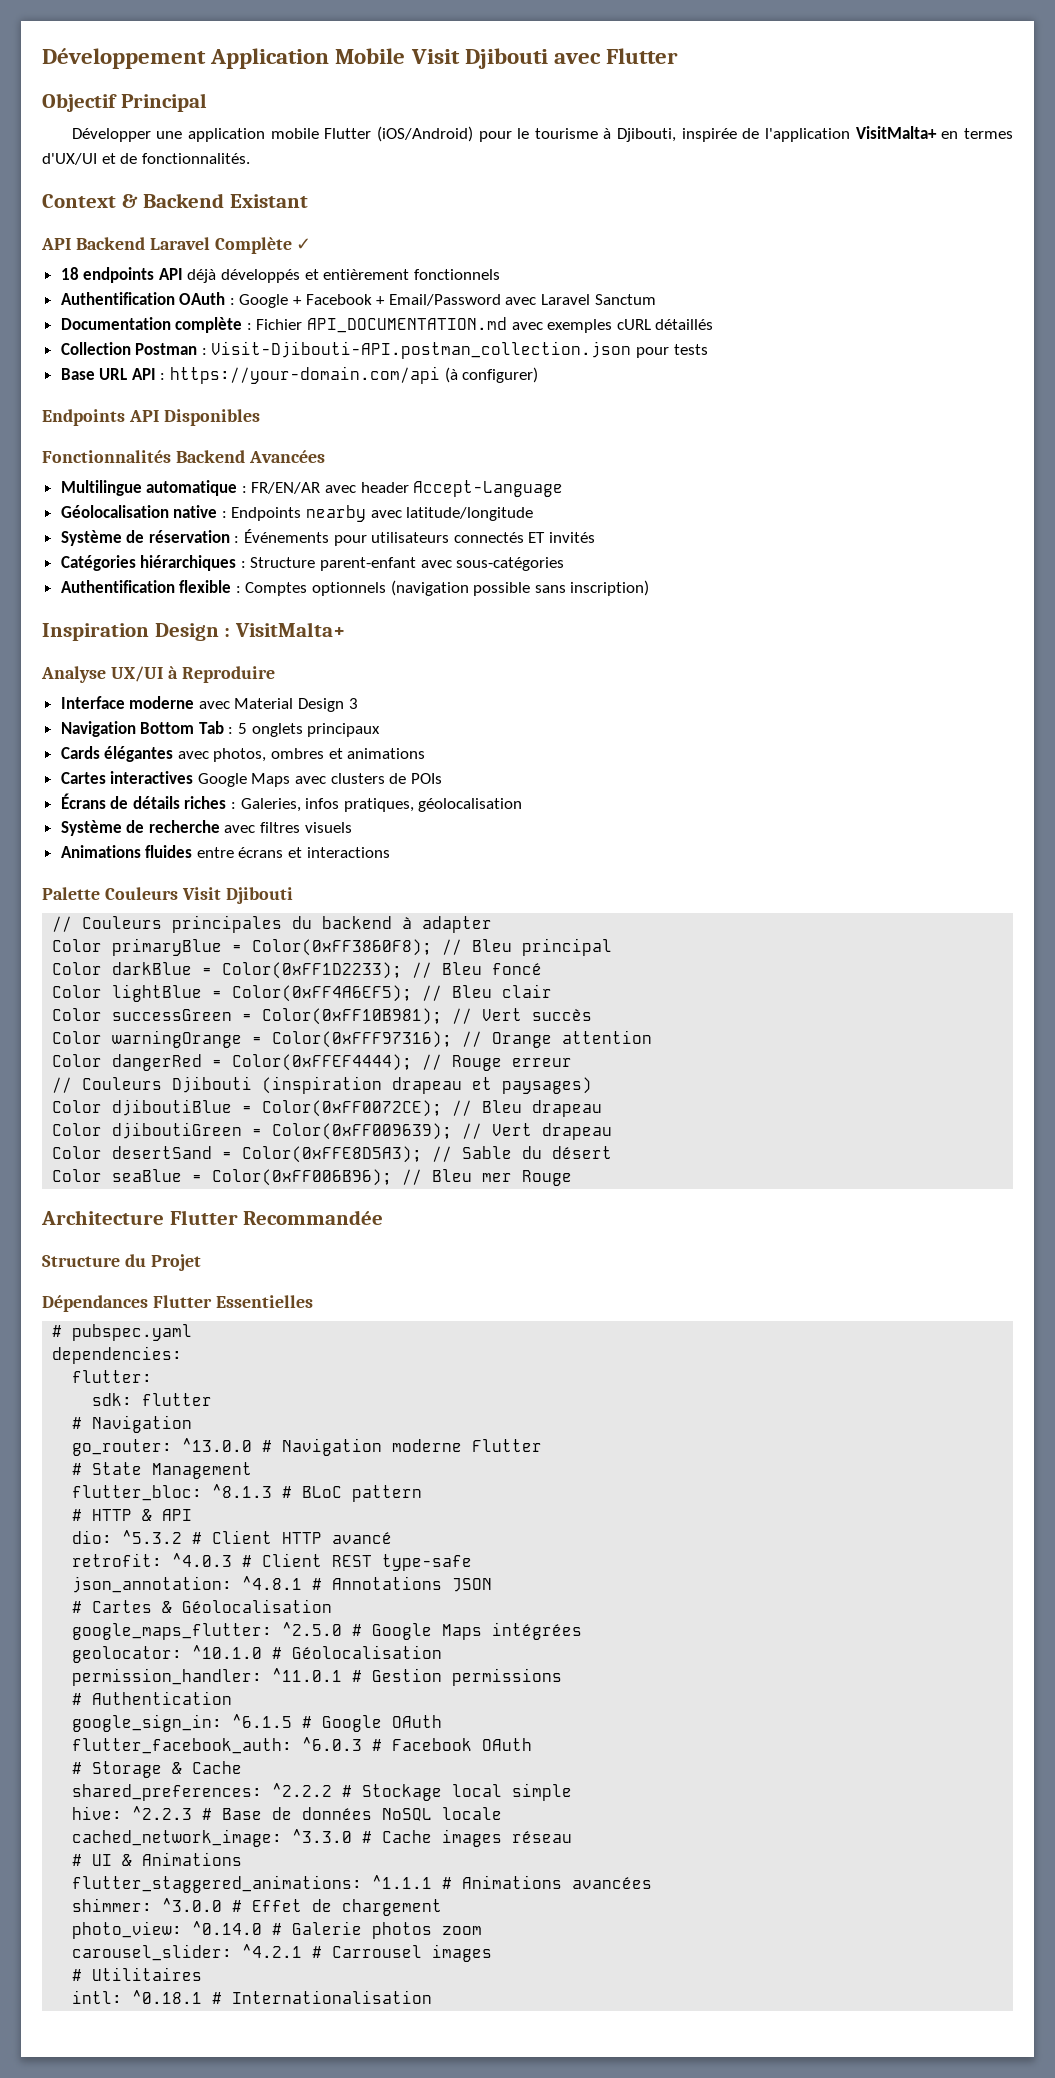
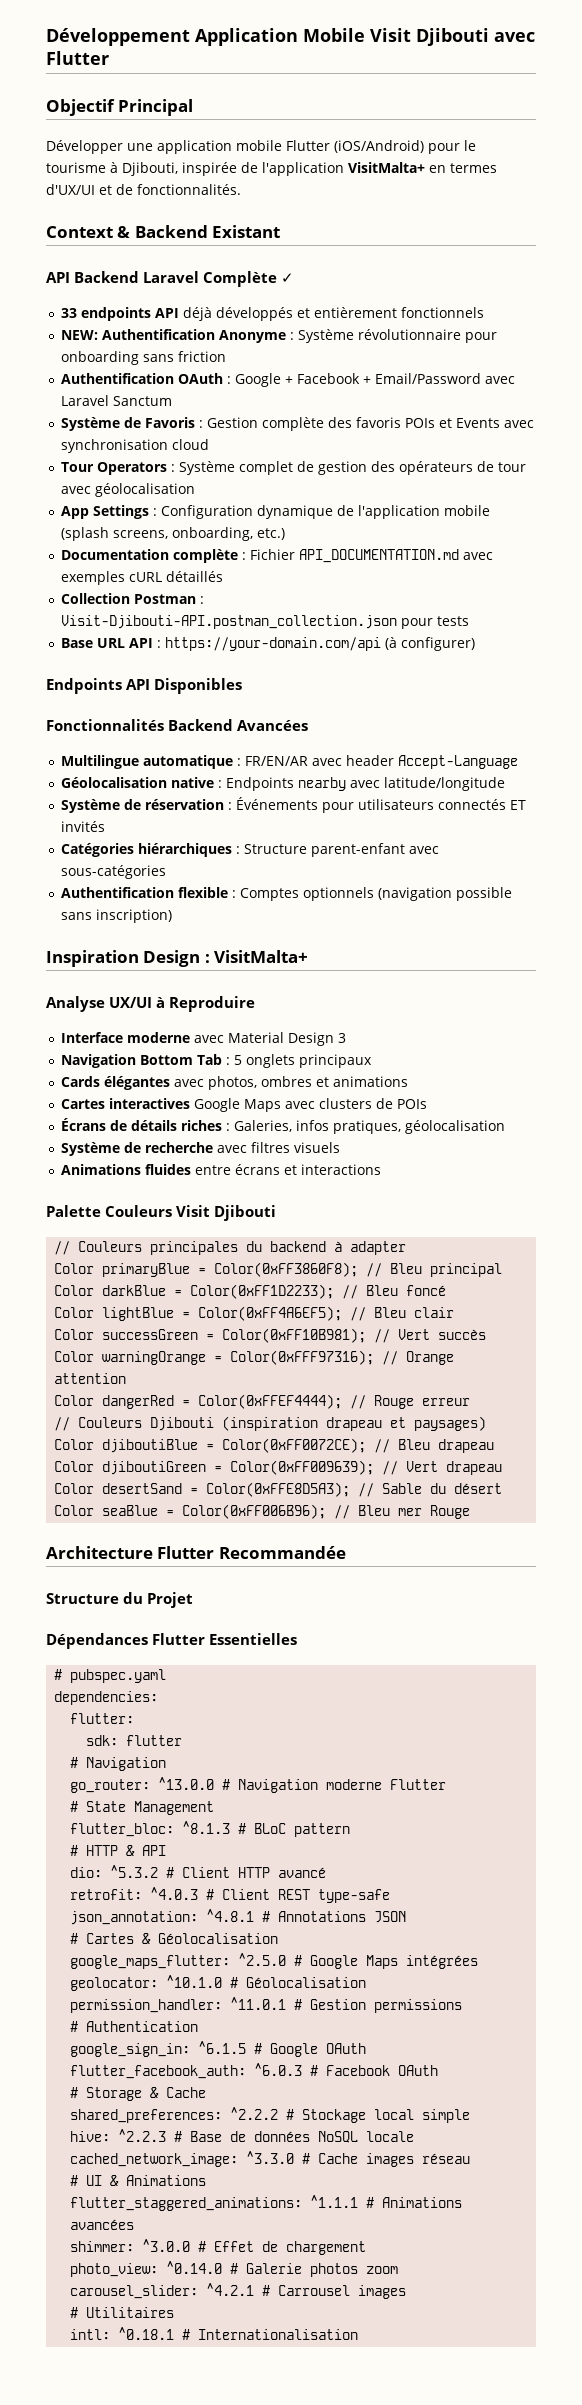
[60,267,79,280] 18 -> [61,308,78,318] 33
(500, 274) none -> [61,329,498,343] [61,351,227,365] // NEW: Authentification Anonyme : Système révolutionnaire pour onboarding sans friction
(656, 299) none -> [61,417,535,431] [61,439,210,453] [61,461,527,475] [61,483,196,497] [61,505,491,519] [61,527,286,541] // Système de Favoris : Gestion complète des favoris POIs et Events avec synchronisation cloud // Tour Operators : Système complet de gestion des opérateurs de tour avec géolocalisation // App Settings : Configuration dynamique de l'application mobile (splash screens, onboarding, etc.)

